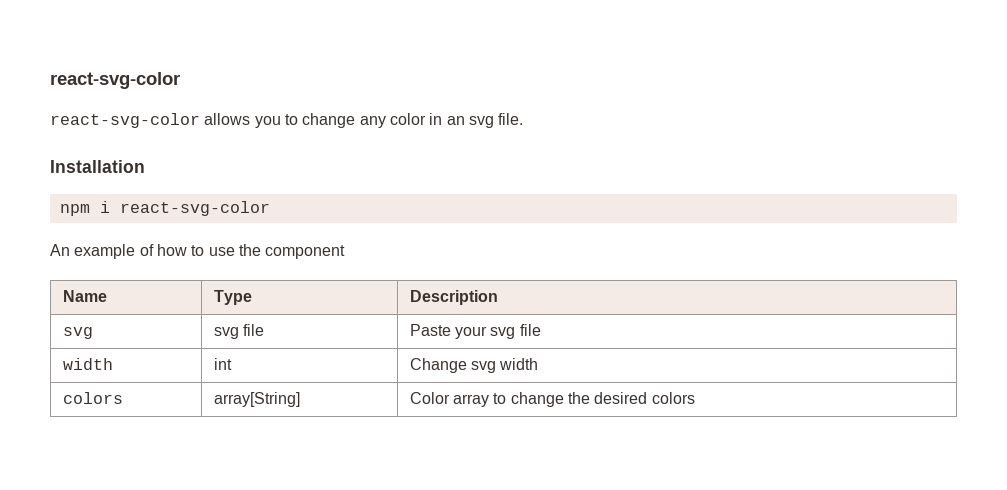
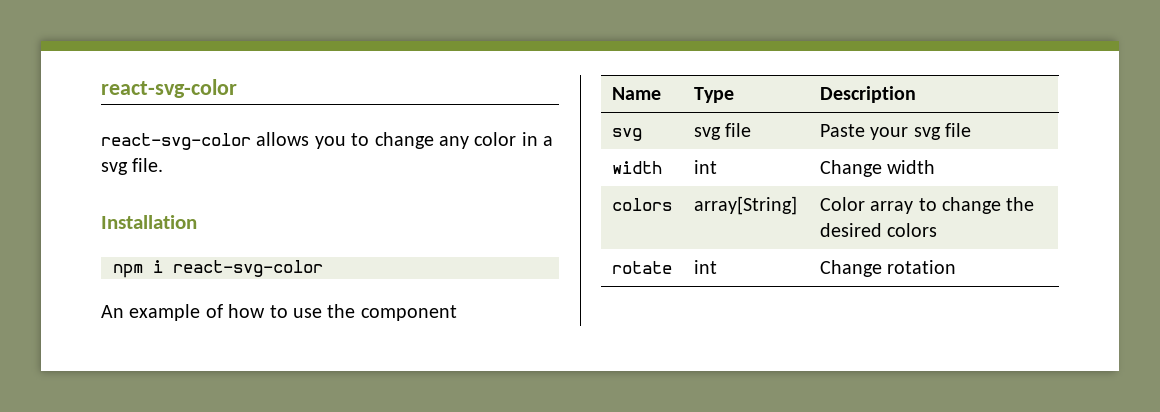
[446,116,465,125] an -> [543,136,554,146] a
[471,361,497,373] svg -> (882, 168) none
(695, 398) none -> [611,261,672,274] [693,260,717,274] [819,260,957,277] // rotate | int | Change rotation

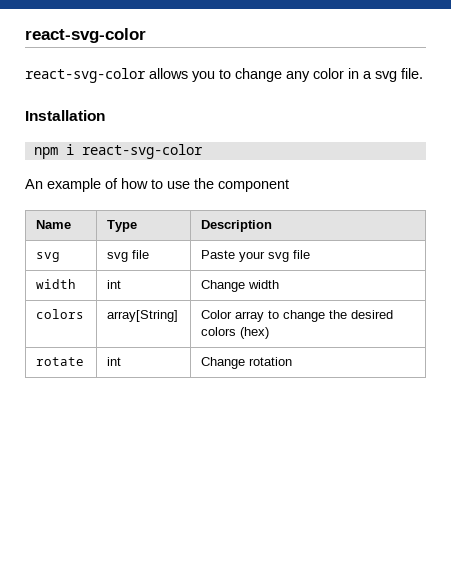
(938, 230) none -> [240,327,270,339] (hex)

